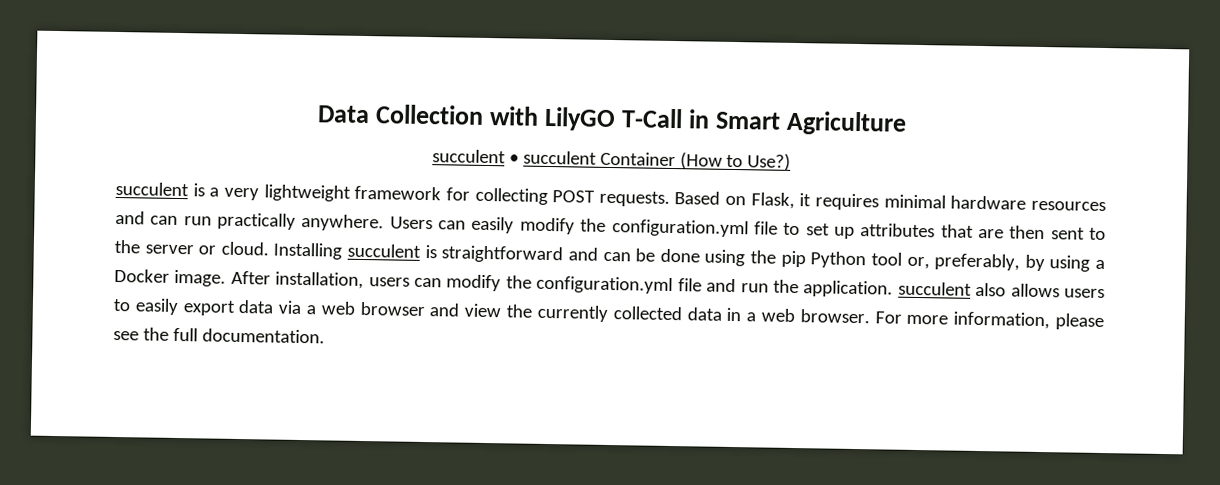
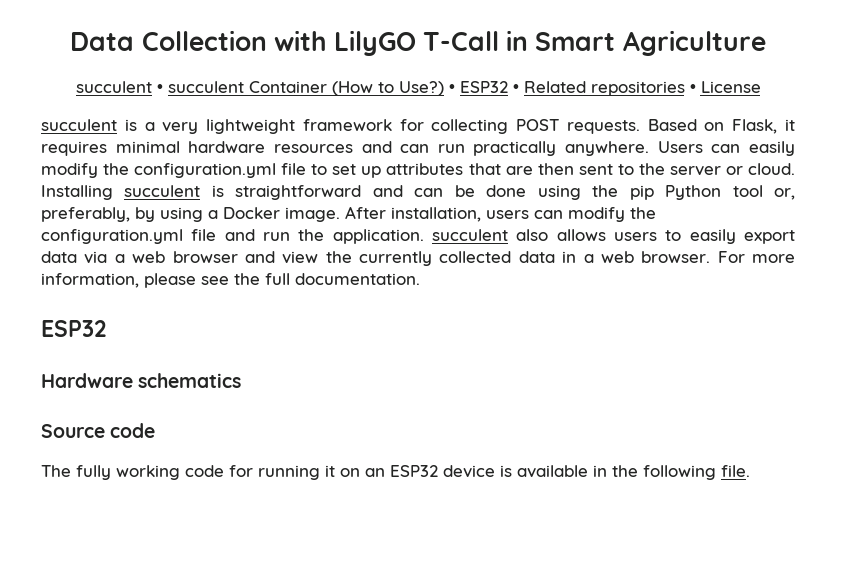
(792, 162) none -> [448,81,761,96] • ESP32 • Related repositories • License
(325, 336) none -> [41,320,106,337] [41,373,242,388] [41,423,156,438] [41,465,750,480] // ESP32 // Hardware schematics // Source code // The fully working code for running it on an ESP32 device is available in the following file.

